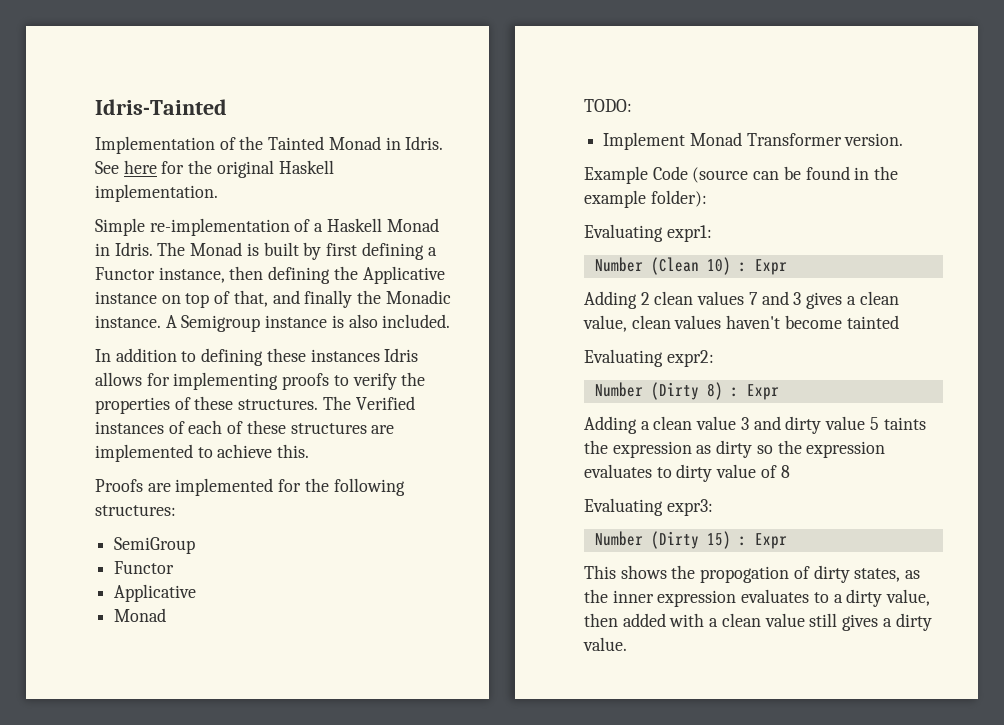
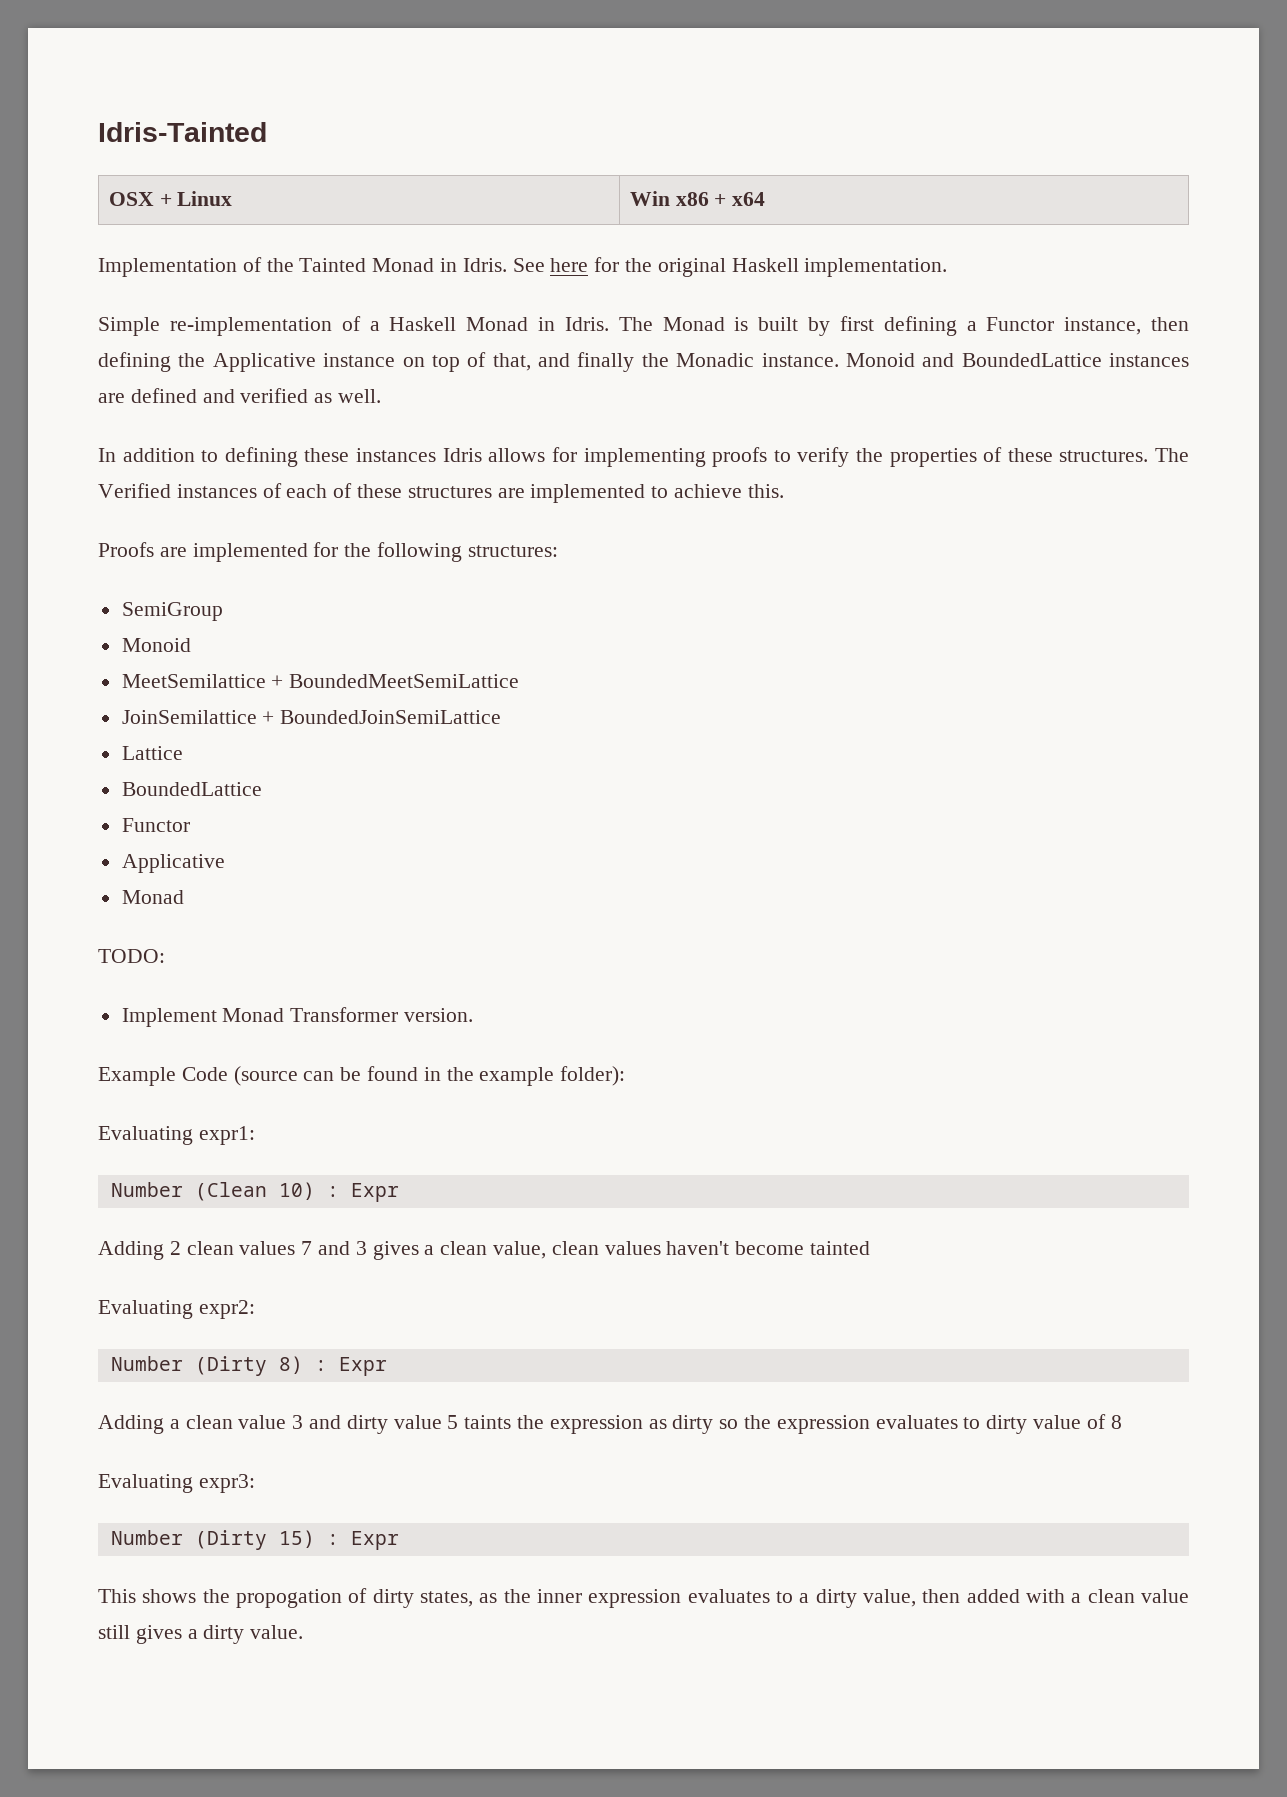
(227, 107) none -> [108,191,233,206] [629,191,766,206] // OSX + Linux | Win x86 + x64
[165,314,451,332] A Semigroup instance is also included. -> [845,353,1189,367] [98,388,382,403] Monoid and BoundedLattice instances are defined and verified as well.
(196, 545) none -> [121,638,191,652] [121,674,520,688] [121,710,502,724] [121,746,183,760] [121,782,262,796] // Monoid // MeetSemilattice + BoundedMeetSemiLattice // JoinSemilattice + BoundedJoinSemiLattice // Lattice // BoundedLattice

